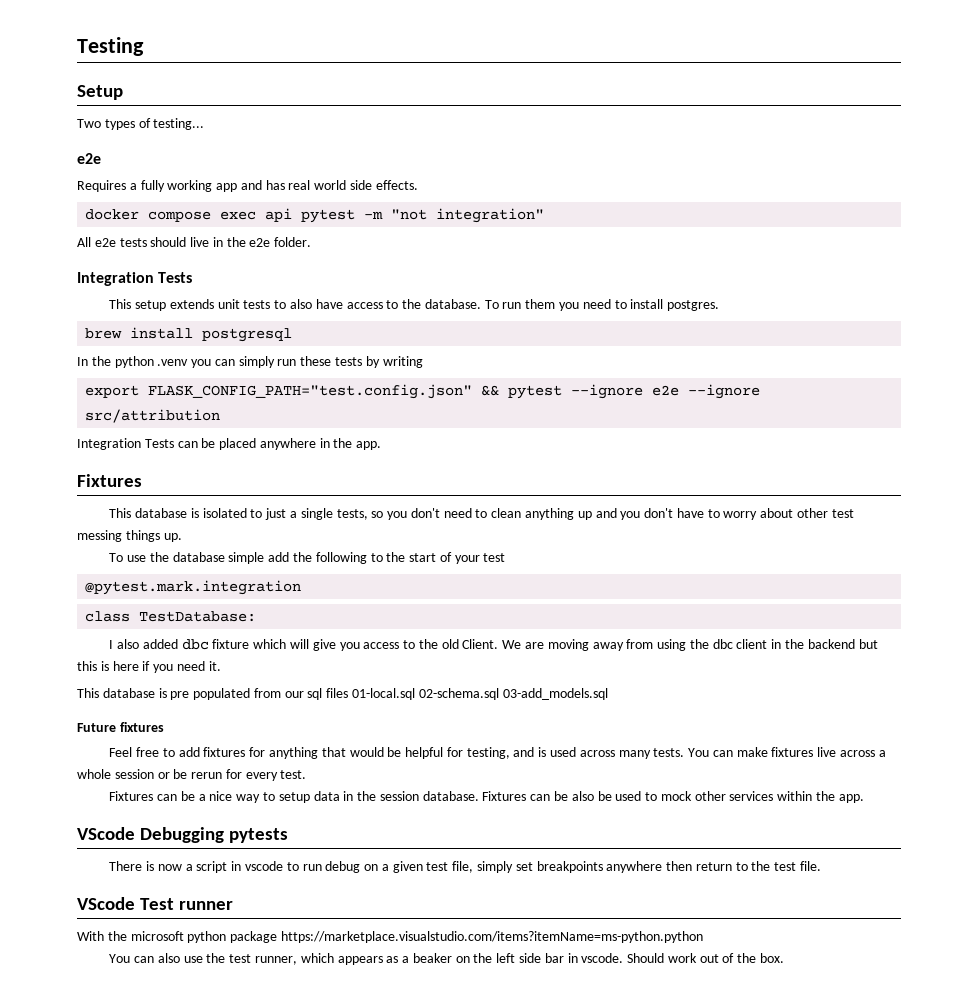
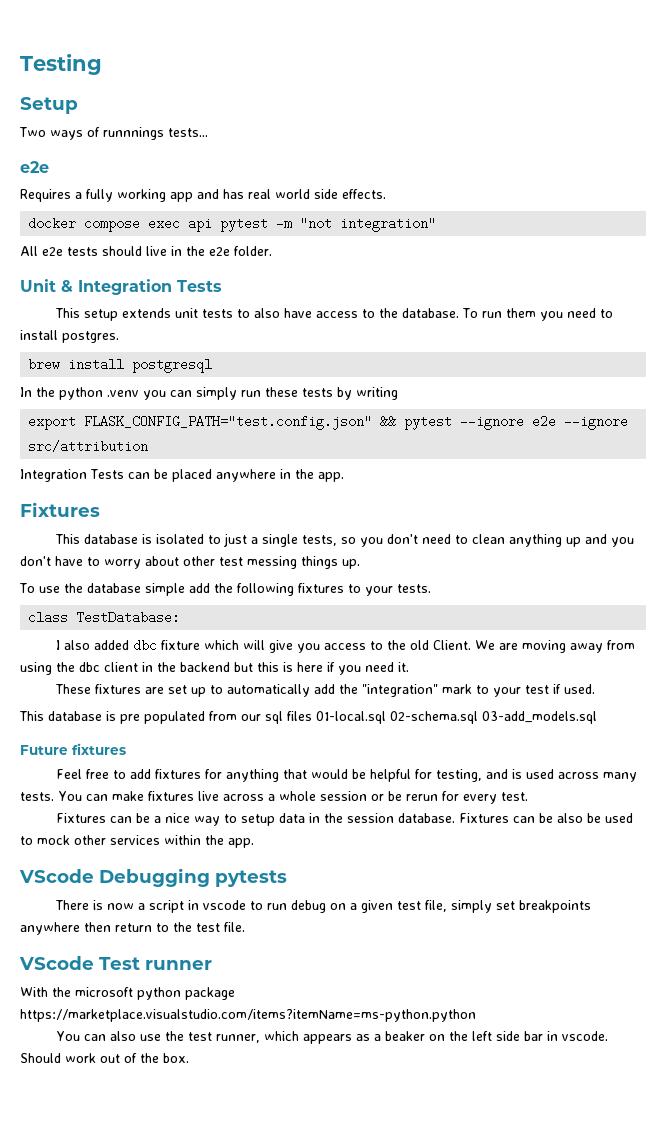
[104,118,205,130] types of testing... -> [50,127,208,140] ways of runnnings tests...
(312, 242) none -> [20,279,73,292] Unit &
[370,552,506,564] [85,580,302,595] to the start of your test // @pytest.mark.integration -> [297,583,431,596] fixtures to your tests.
(221, 666) none -> [55,684,596,697] // These fixtures are set up to automatically add the "integration" mark to your test if used.

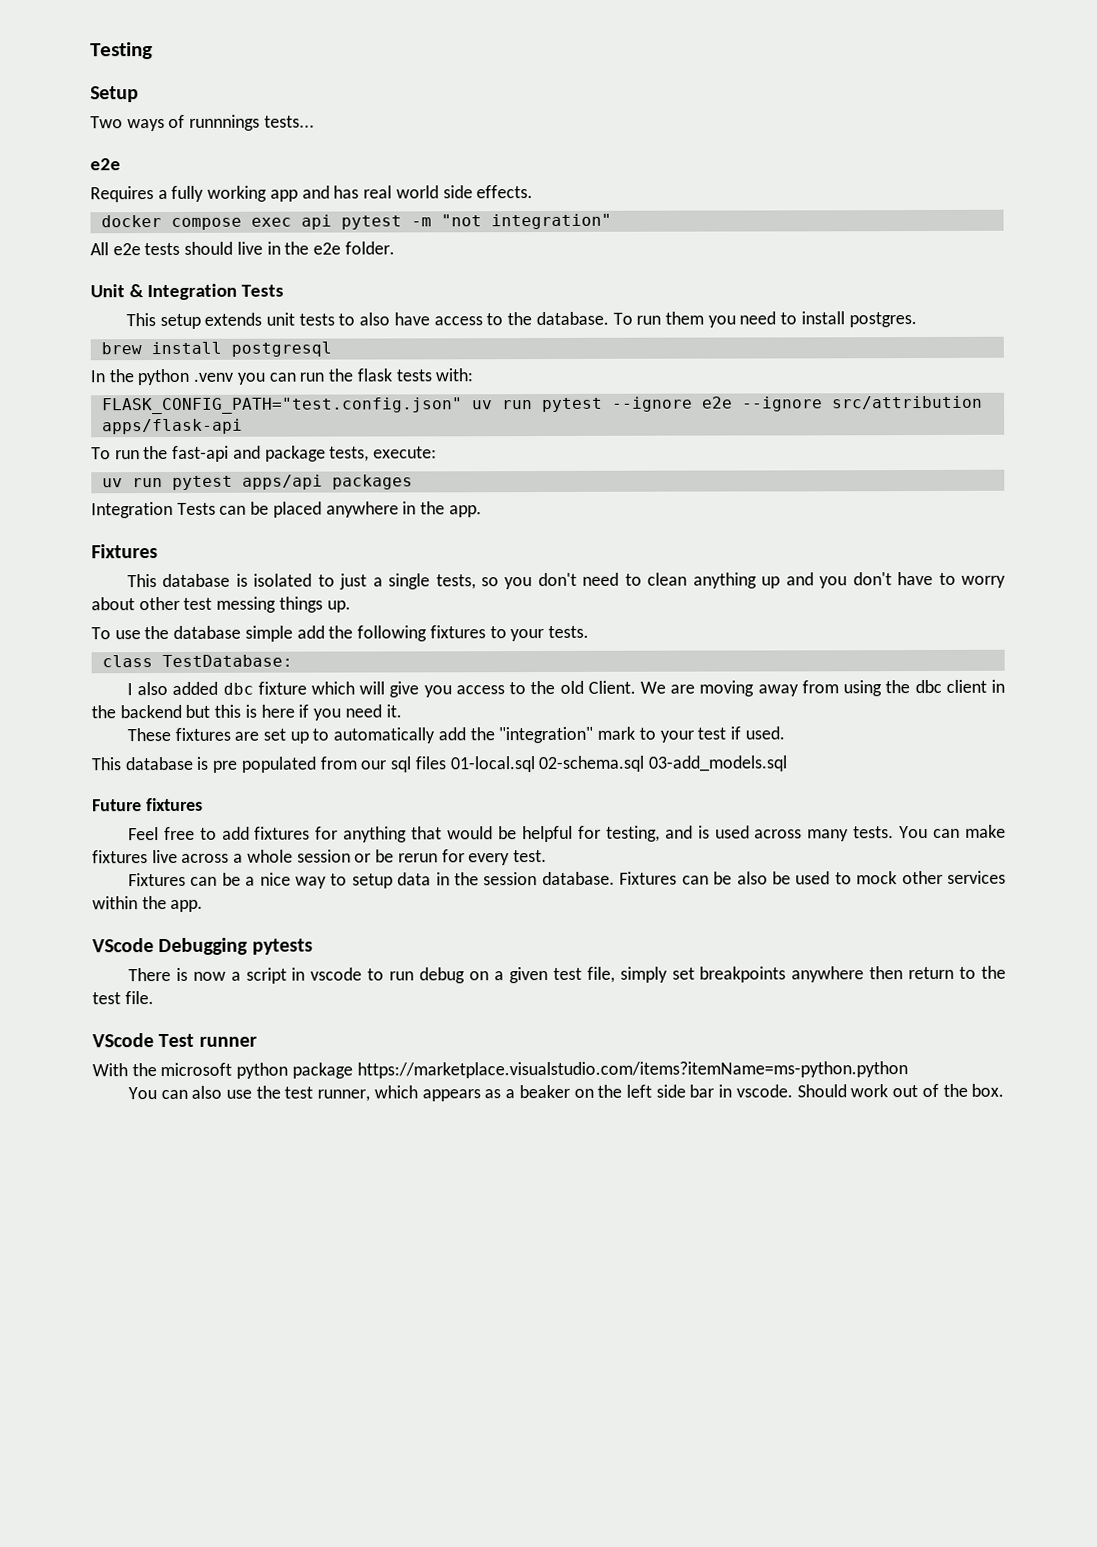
[196,387,398,400] [28,415,397,430] simply run these tests by writing // export FLASK_CONFIG_PATH="test.config.json" && -> [299,368,474,382] [101,397,533,415] run the flask tests with: // FLASK_CONFIG_PATH="test.config.json" uv run
(149, 446) none -> [101,418,243,435] [91,445,438,462] [101,474,413,490] apps/flask-api // To run the fast-api and package tests, execute: // uv run pytest apps/api packages

